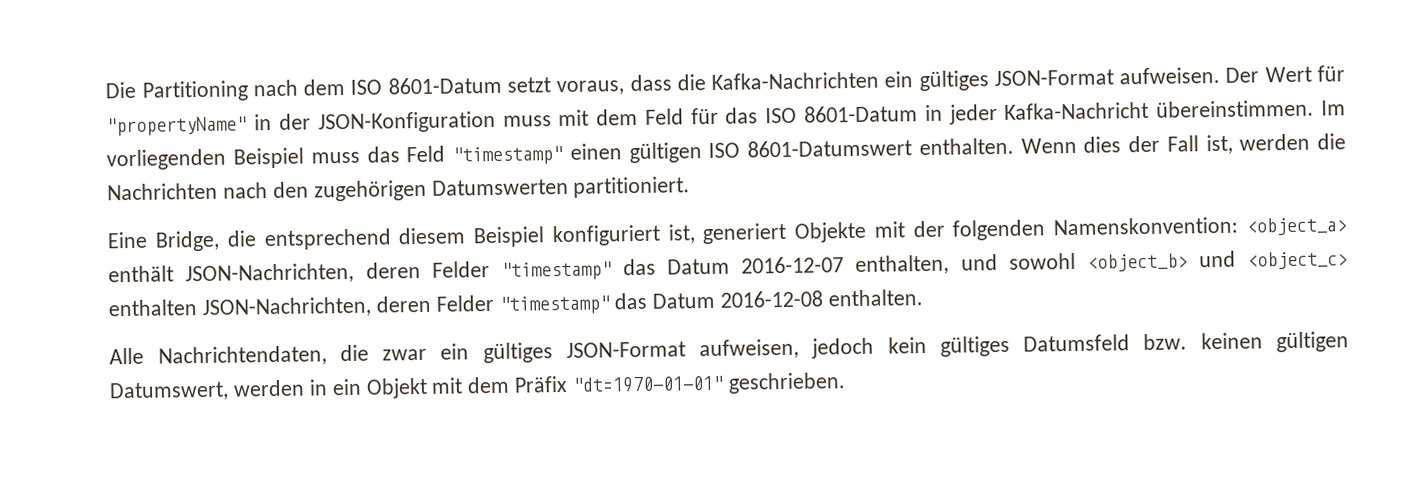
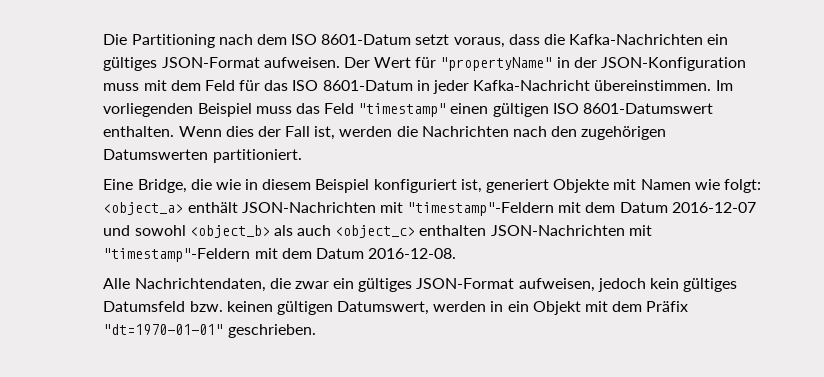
[263,228,392,251] entsprechend -> [215,179,259,190] wie in
[912,216,1348,241] [108,258,656,285] der folgenden Namenskonvention: <object_a> enthält JSON-Nachrichten, deren Felder "timestamp" das -> [640,179,761,193] [103,202,616,216] Namen wie folgt: <object_a> enthält JSON-Nachrichten mit "timestamp"-Feldern mit dem
[855,254,950,275] enthalten, -> (756, 207) none
[1198,250,1348,270] [108,289,923,318] und <object_c> enthalten JSON-Nachrichten, deren Felder "timestamp" das Datum 2016-12-08 enthalten. -> [273,225,652,238] [103,248,457,262] als auch <object_c> enthalten JSON-Nachrichten mit "timestamp"-Feldern mit dem Datum 2016-12-08.

